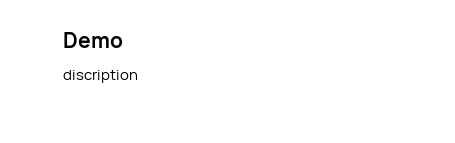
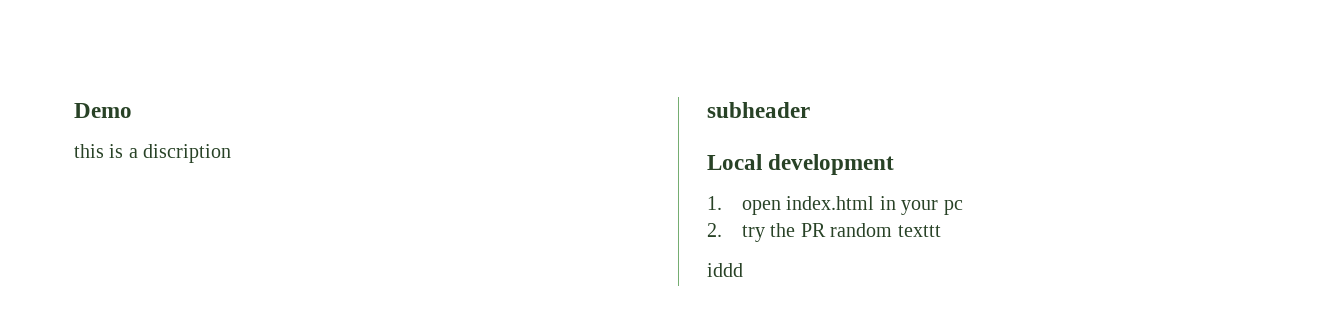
[63,70,138,83] discription -> [74,144,232,163] [707,102,810,118] [707,154,895,175] [707,196,963,215] [707,223,941,242] [707,263,743,277] this is a discription // subheader // Local development // 1. open index.html in your pc // 2. try the PR random texttt // iddd

